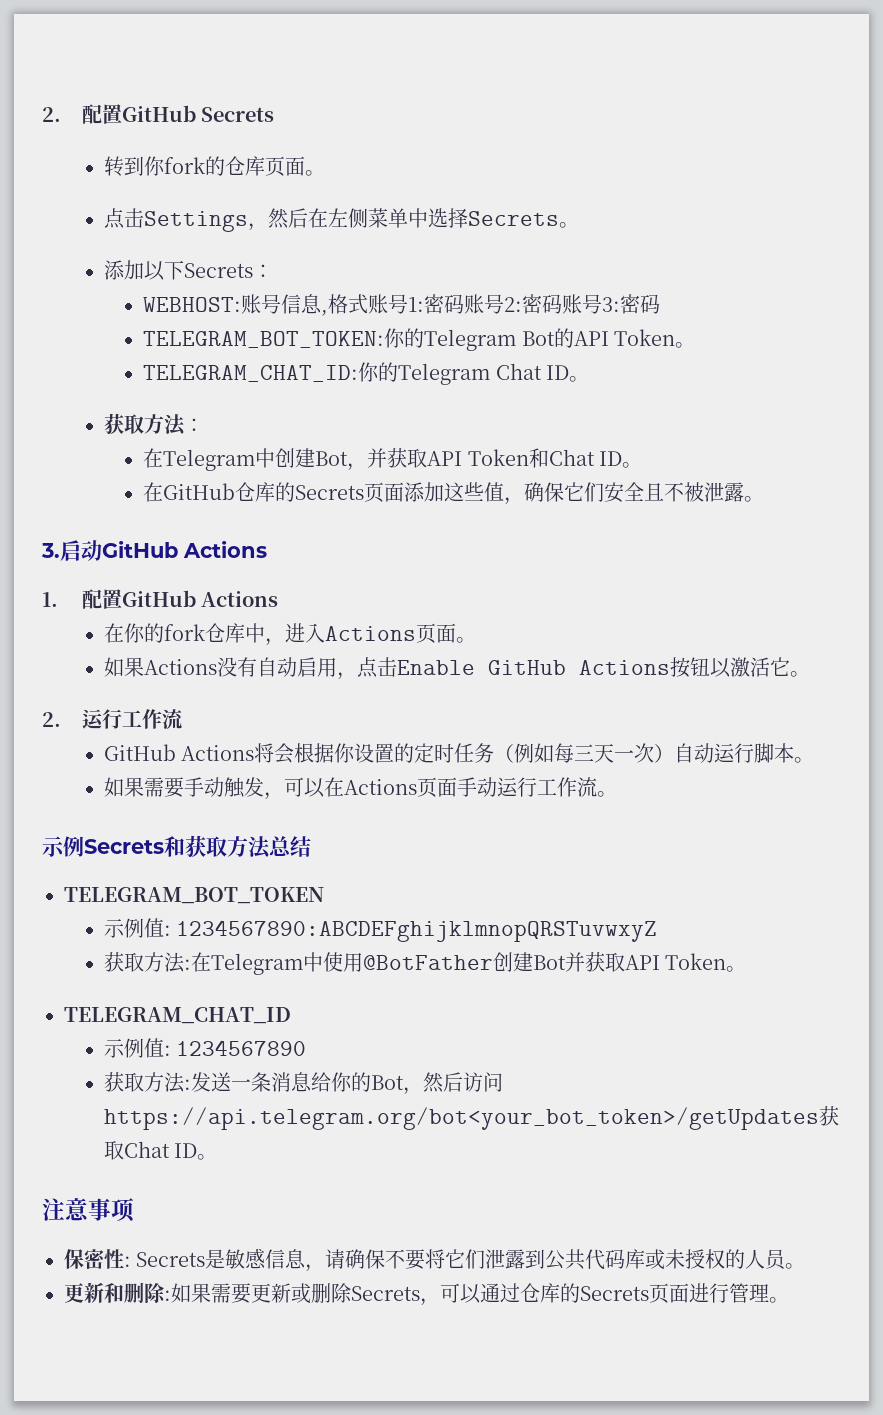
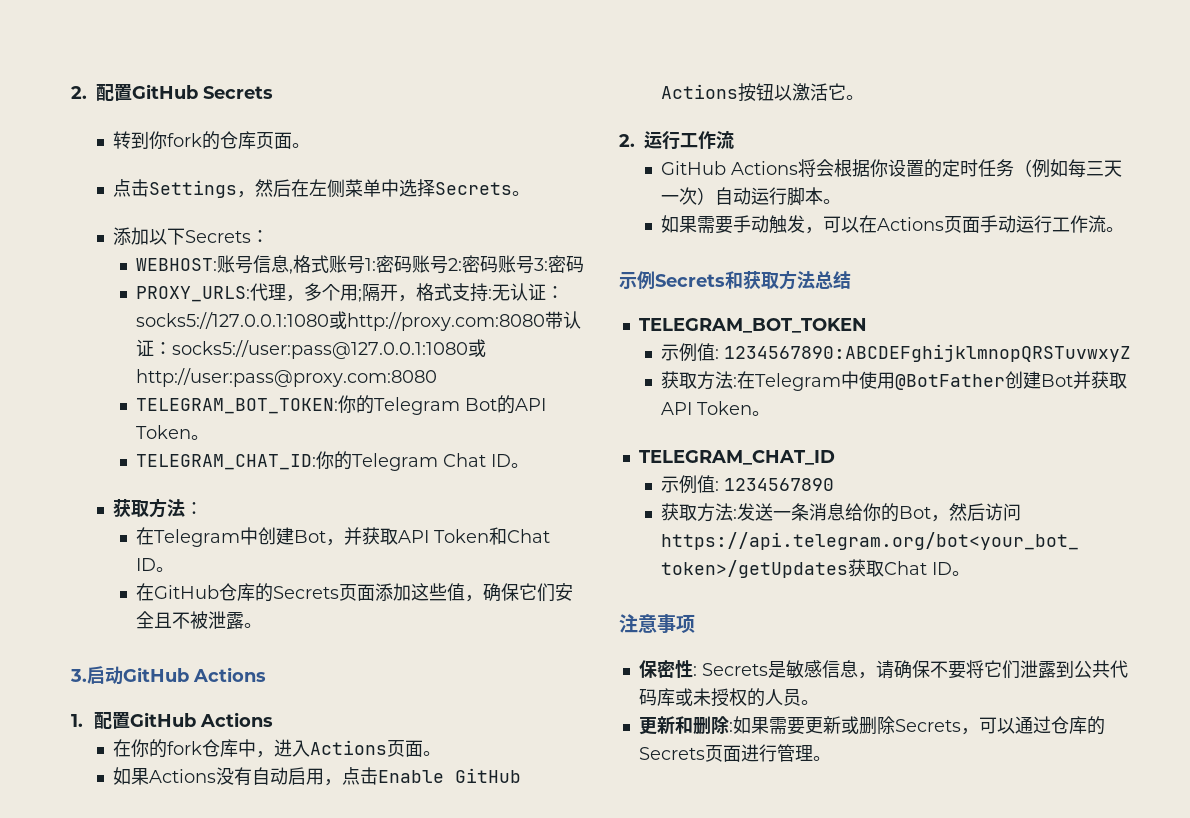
(661, 304) none -> [136,283,565,302] [136,311,582,331] [136,339,487,359] [136,368,438,387] // PROXY_URLS:代理，多个用;隔开，格式支持:无认证：socks5://127.0.0.1:1080或http://proxy.com:8080带认证：socks5://user:pass@127.0.0.1:1080或http://user:pass@proxy.com:8080

